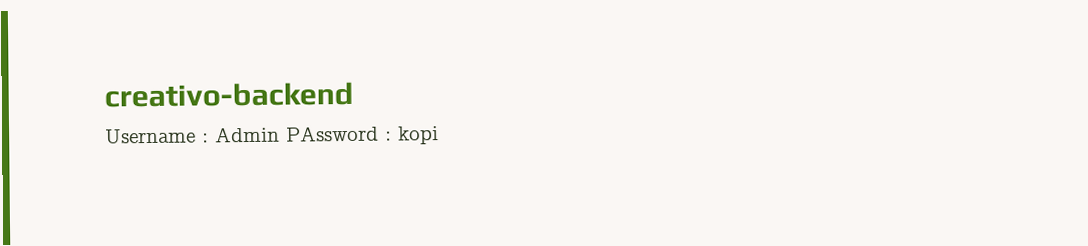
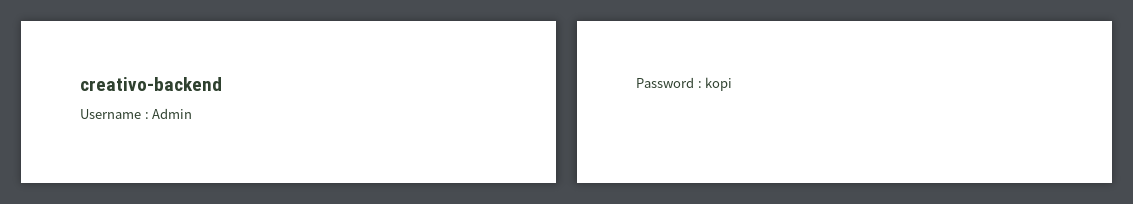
[286,125,379,142] PAssword -> [636,77,694,88] // Password

